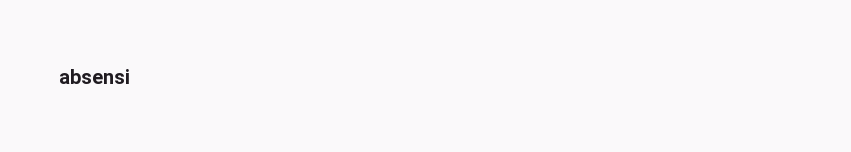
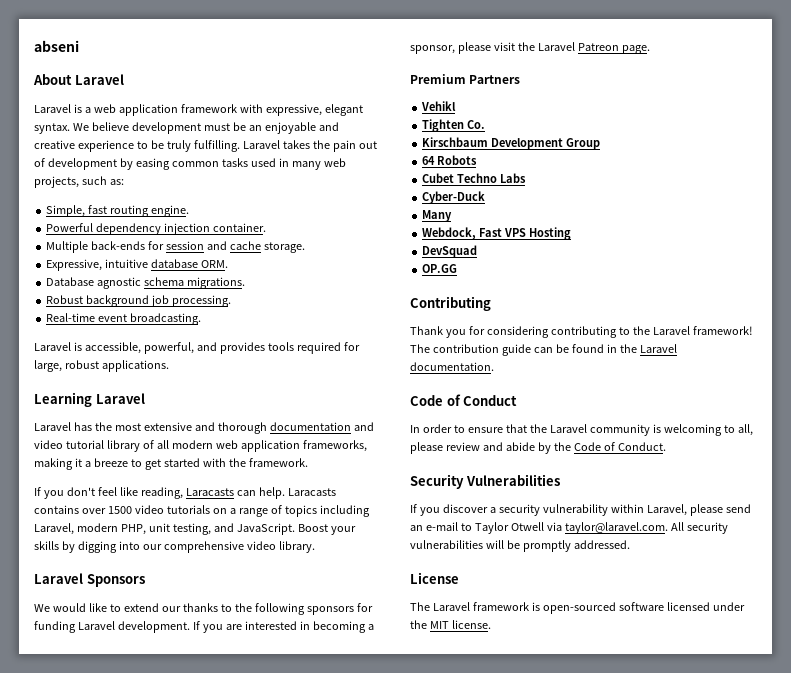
[59,69,130,84] absensi -> [34,40,79,52] [33,74,124,85] [34,104,363,116] [34,122,339,134] [34,140,377,152] [34,158,346,170] [34,176,124,188] [46,205,190,217] [46,223,267,235] [46,241,305,253] [46,259,229,271] [46,277,246,289] [46,295,232,307] [46,313,202,325] [34,342,360,354] [34,360,169,372] [34,392,145,407] [34,422,374,434] [34,440,367,452] [34,458,308,470] [34,487,336,499] [34,505,370,517] [34,523,356,535] [34,541,315,553] [34,573,145,587] [34,603,373,615] [34,621,374,633] [410,42,650,54] [410,74,521,84] [421,101,457,111] [422,119,486,132] [422,137,601,150] [422,155,478,165] [422,173,527,183] [422,191,486,204] [422,210,453,222] [422,227,572,240] [422,245,478,258] [422,264,458,273] [410,296,491,311] [410,326,753,338] [410,344,677,356] [410,362,494,371] [410,394,518,406] [410,424,753,436] [410,442,666,454] [410,474,560,489] [410,504,751,516] [410,522,728,534] [410,540,630,552] [410,572,459,584] [410,602,745,614] [410,620,491,629] abseni // About Laravel // Laravel is a web application framework with expressive, elegant syntax. We believe development must be an enjoyable and creative experience to be truly fulfilling. Laravel takes the pain out of development by easing common tasks used in many web projects, such as: // Simple, fast routing engine. // Powerful dependency injection container. // Multiple back-ends for session and cache storage. // Expressive, intuitive database ORM. // Database agnostic schema migrations. // Robust background job processing. // Real-time event broadcasting. // Laravel is accessible, powerful, and provides tools required for large, robust applications. // Learning Laravel // Laravel has the most extensive and thorough documentation and video tutorial library of all modern web application frameworks, making it a breeze to get started with the framework. // If you don't feel like reading, Laracasts can help. Laracasts contains over 1500 video tutorials on a range of topics including Laravel, modern PHP, unit testing, and JavaScript. Boost your skills by digging into our comprehensive video library. // Laravel Sponsors // We would like to extend our thanks to the following sponsors for funding Laravel development. If you are interested in becoming a sponsor, please visit the Laravel Patreon page. // Premium Partners // Vehikl // Tighten Co. // Kirschbaum Development Group // 64 Robots // Cubet Techno Labs // Cyber-Duck // Many // Webdock, Fast VPS Hosting // DevSquad // OP.GG // Contributing // Thank you for considering contributing to the Laravel framework! The contribution guide can be found in the Laravel documentation. // Code of Conduct // In order to ensure that the Laravel community is welcoming to all, please review and abide by the Code of Conduct. // Security Vulnerabilities // If you discover a security vulnerability within Laravel, please send an e-mail to Taylor Otwell via taylor@laravel.com. All security vulnerabilities will be promptly addressed. // License // The Laravel framework is open-sourced software licensed under the MIT license.

